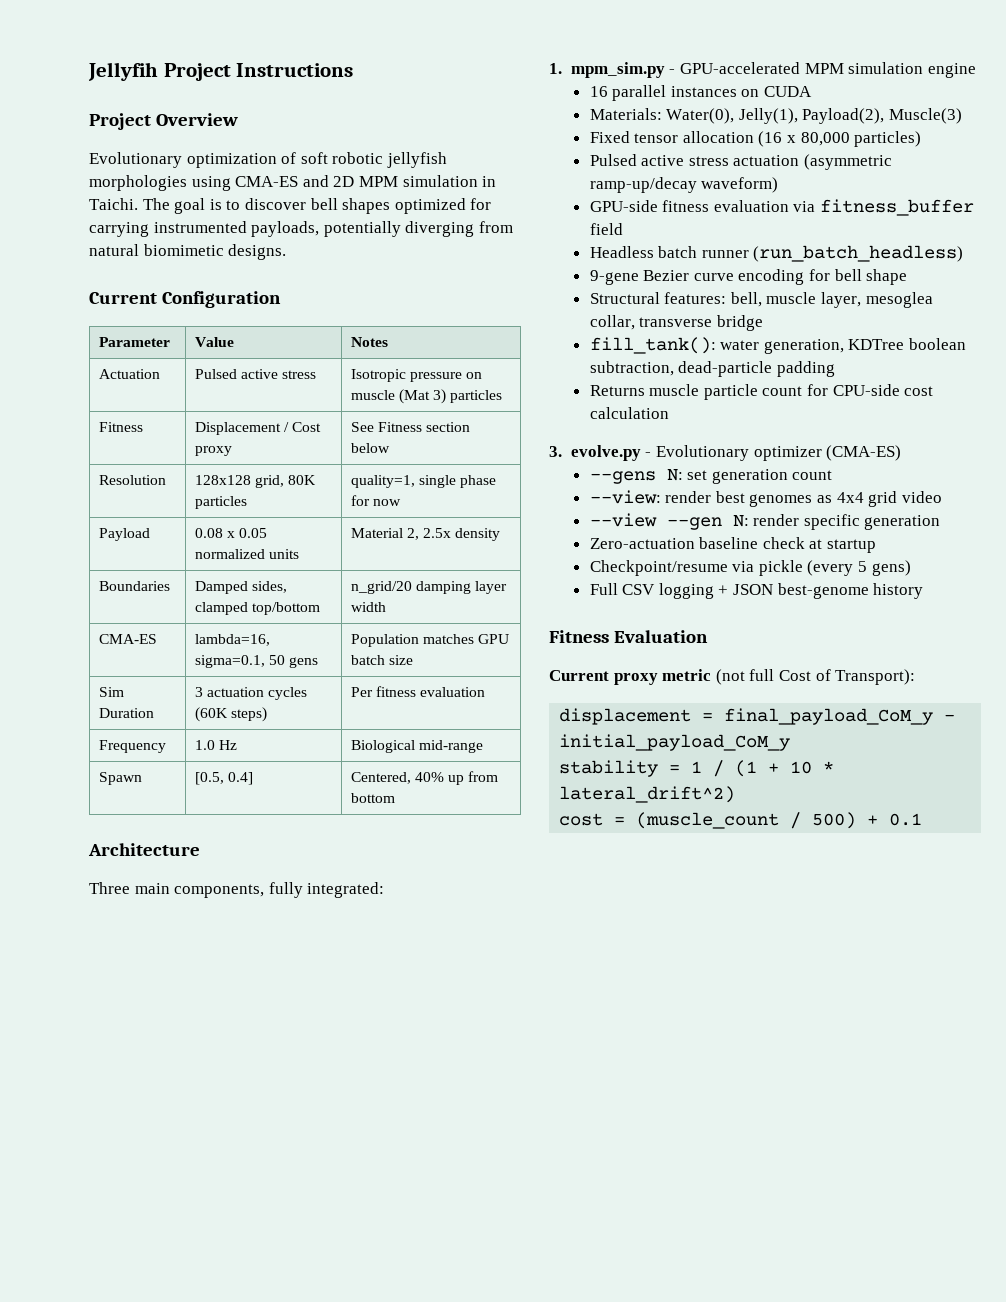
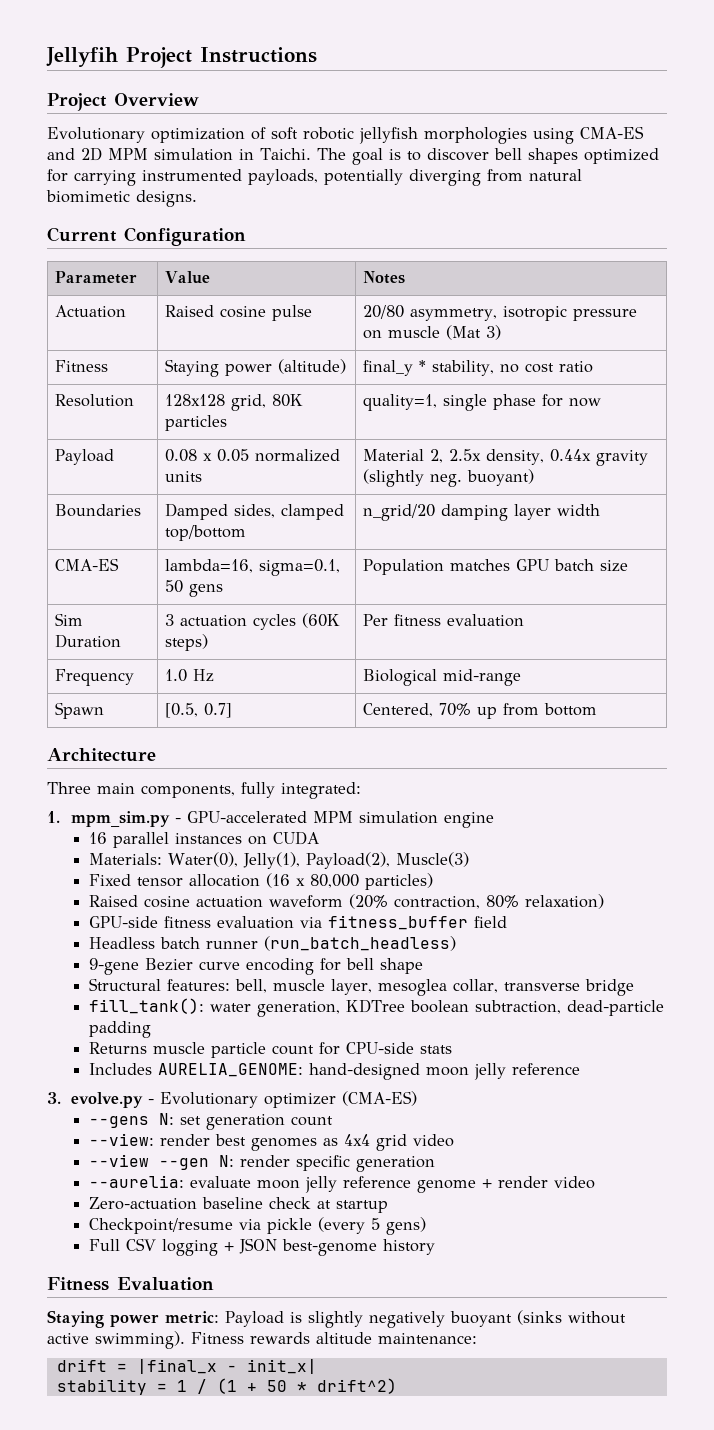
[194,369,317,379] [350,369,406,382] Pulsed active stress | Isotropic -> [165,305,313,321] [363,305,567,321] Raised cosine pulse | 20/80 asymmetry, isotropic
[450,390,503,403] particles -> (502, 332) none
[194,422,322,435] [194,446,232,456] [350,422,471,432] [350,443,390,453] Displacement / Cost proxy | See Fitness section below -> [165,359,347,377] [363,360,593,376] Staying power (altitude) | final_y * stability, no cost ratio
[455,528,501,541] density -> [486,449,648,466] [363,469,535,487] density, 0.44x gravity (slightly neg. buoyant)
[228,772,254,785] 0.4] -> [204,703,233,718] 0.7]
[415,772,445,782] 40% -> [439,703,472,716] 70%
[589,154,892,170] [589,177,779,193] Pulsed active stress actuation (asymmetric ramp-up/decay waveform) -> [89,894,605,909] Raised cosine actuation waveform (20% contraction, 80% relaxation)
[904,386,934,396] [589,407,669,419] cost calculation -> [420,1045,453,1054] [89,1063,581,1080] stats // Includes AURELIA_GENOME: hand-designed moon jelly reference
(941, 522) none -> [89,1175,596,1193] // --aurelia: evaluate moon jelly reference genome + render video
[549,669,916,685] [559,708,956,725] [559,734,791,751] Current proxy metric (not full Cost of Transport): // displacement = final_payload_CoM_y - initial_payload_CoM_y -> [47,1310,626,1328] [47,1331,477,1349] [56,1359,317,1374] Staying power metric: Payload is slightly negatively buoyant (sinks without active swimming). Fitness rewards altitude maintenance: // drift = |final_x - init_x|
[790,761,835,774] [559,786,736,803] [559,812,923,829] 10 * lateral_drift^2) // cost = (muscle_count / 500) + 0.1 -> [266,1378,397,1394] 50 * drift^2)

